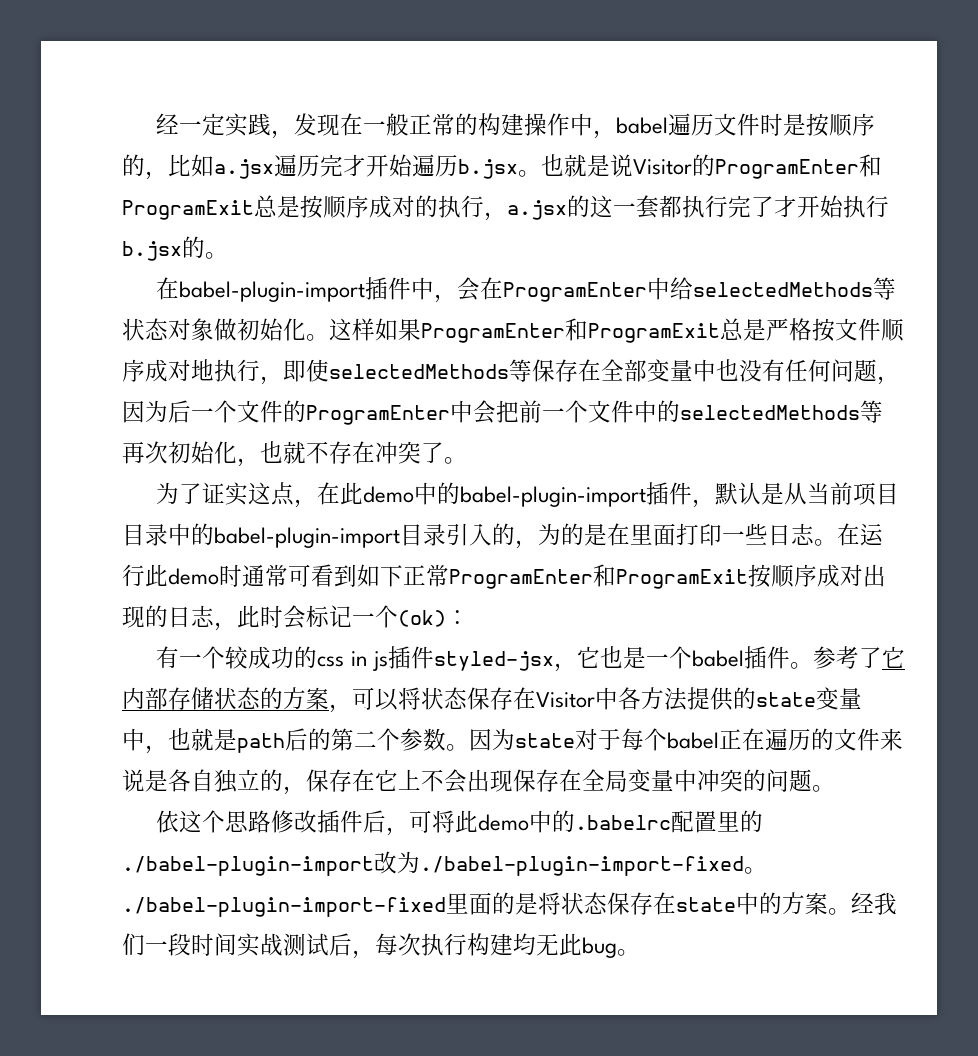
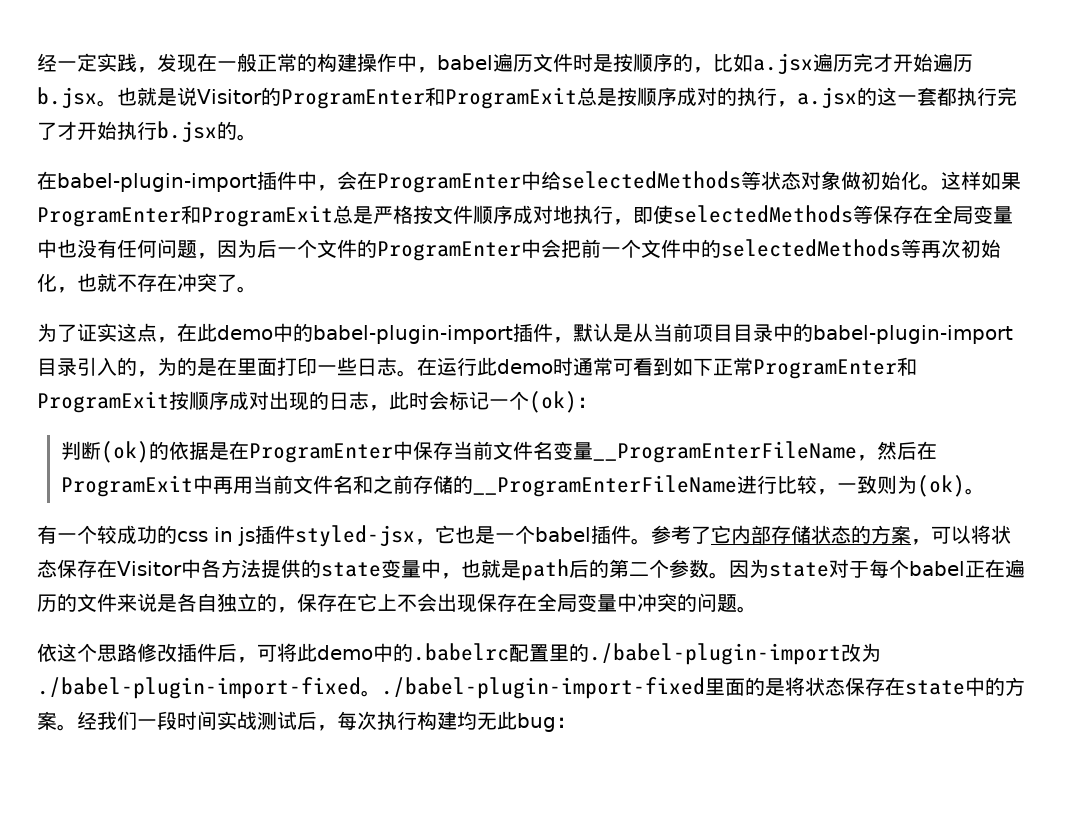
[624,359,647,382] 部 -> [953,206,973,224] 局
(469, 617) none -> [61,441,938,463] [61,475,986,497] // 判断(ok)的依据是在ProgramEnter中保存当前文件名变量__ProgramEnterFileName，然后在ProgramExit中再用当前文件名和之前存储的__ProgramEnterFileName进行比较，一致则为(ok)。
[617,949,640,956] 。 -> [556,717,576,728] ：

